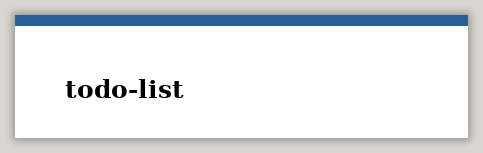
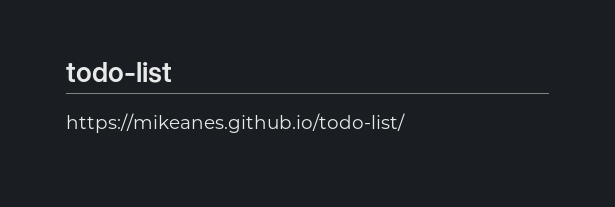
(184, 88) none -> [66,113,405,133] // https://mikeanes.github.io/todo-list/

